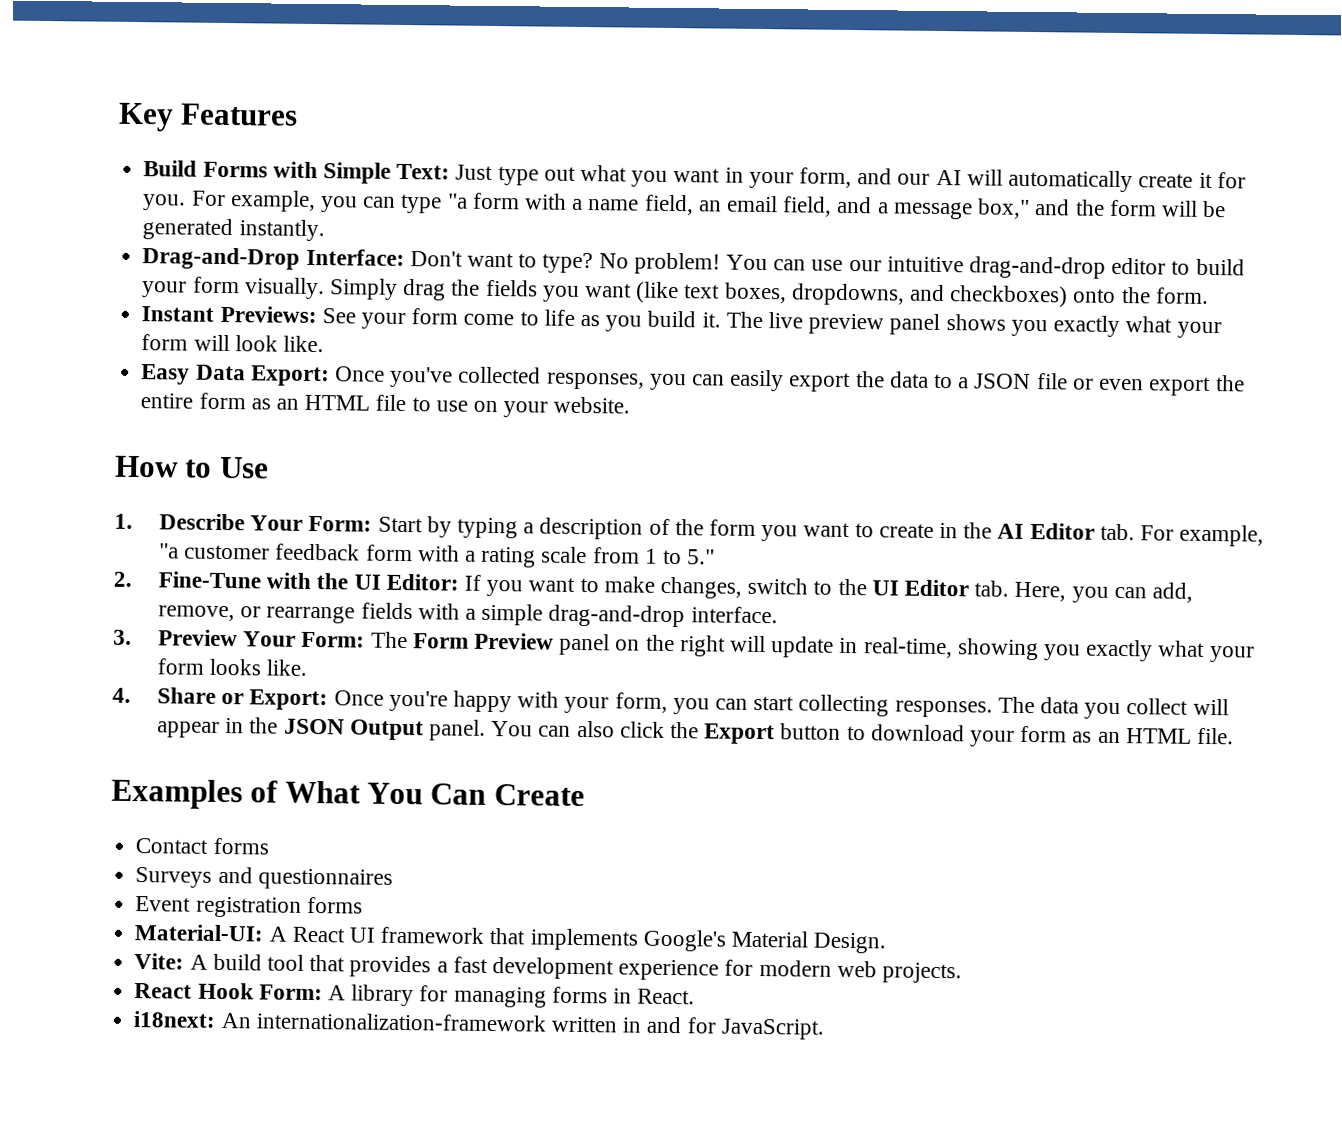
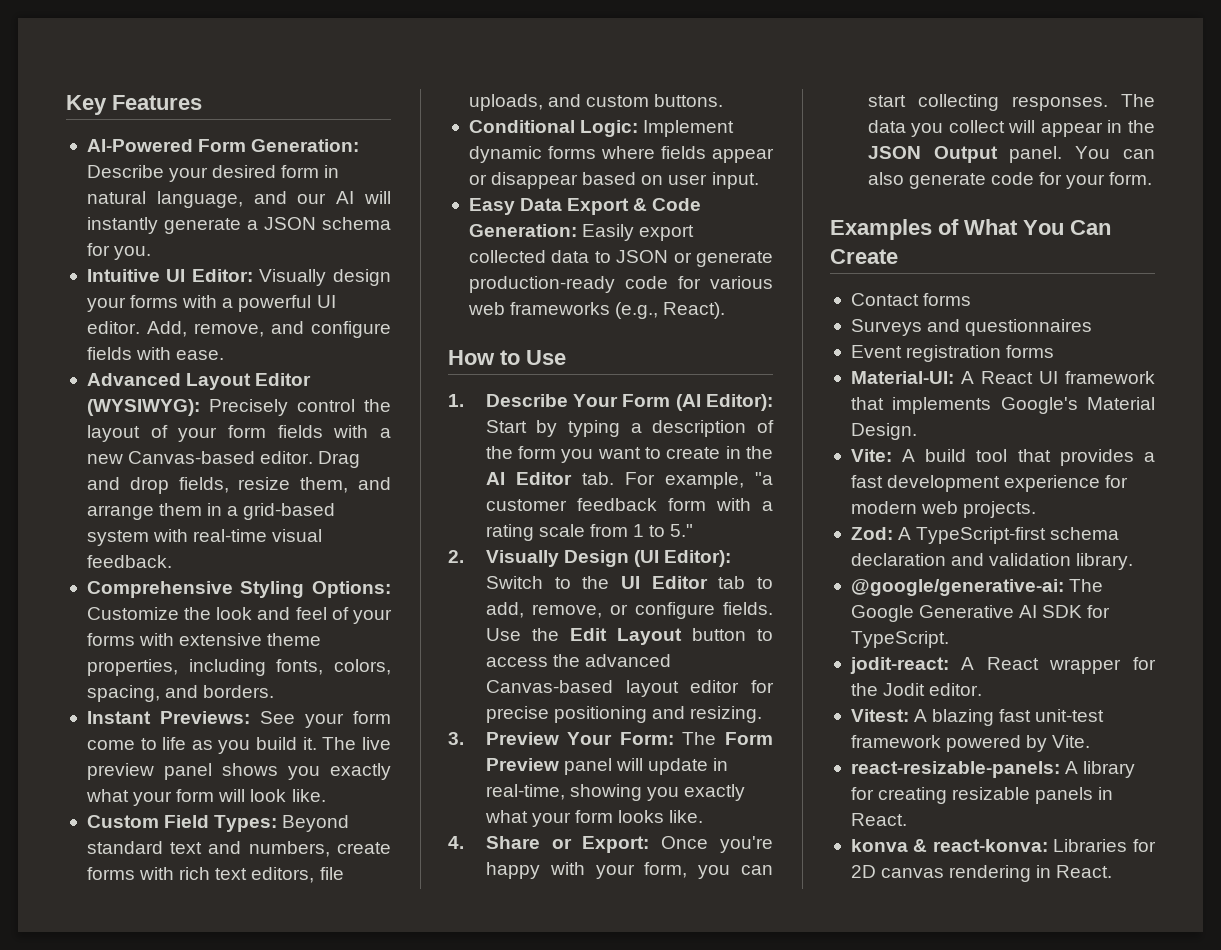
[143,160,1246,193] [142,190,1227,220] [142,218,325,242] [142,247,1245,279] [142,276,1209,308] Build Forms with Simple Text: Just type out what you want in your form, and our AI will automatically create it for you. For example, you can type "a form with a name field, an email field, and a message box," and the form will be generated instantly. // Drag-and-Drop Interface: Don't want to type? No problem! You can use our intuitive drag-and-drop editor to build your form visually. Simply drag the fields you want (like text boxes, dropdowns, and checkboxes) onto the form. -> [86,139,360,152] [86,165,340,182] [86,191,392,208] [86,217,392,234] [86,243,152,260] [86,269,392,286] [86,295,336,312] [86,321,391,338] [86,347,225,360] [86,373,312,390] [86,399,392,416] [86,425,391,442] [86,451,361,468] [86,477,391,494] [86,503,336,520] [86,529,323,546] [86,555,172,568] [86,581,391,598] [86,607,392,624] [86,633,322,646] [86,659,392,676] [86,685,275,702] AI-Powered Form Generation: Describe your desired form in natural language, and our AI will instantly generate a JSON schema for you. // Intuitive UI Editor: Visually design your forms with a powerful UI editor. Add, remove, and configure fields with ease. // Advanced Layout Editor (WYSIWYG): Precisely control the layout of your form fields with a new Canvas-based editor. Drag and drop fields, resize them, and arrange them in a grid-based system with real-time visual feedback. // Comprehensive Styling Options: Customize the look and feel of your forms with extensive theme properties, including fonts, colors, spacing, and borders.
[141,364,1245,397] [140,392,631,418] Easy Data Export: Once you've collected responses, you can easily export the data to a JSON file or even export the entire form as an HTML file to use on your website. -> [86,815,350,832] [86,841,392,857] [86,867,344,883] [468,94,724,111] [468,120,735,137] [468,146,774,163] [468,172,759,189] [468,198,702,215] [468,224,695,241] [468,250,774,267] [468,276,773,293] [467,302,726,319] Custom Field Types: Beyond standard text and numbers, create forms with rich text editors, file uploads, and custom buttons. // Conditional Logic: Implement dynamic forms where fields appear or disappear based on user input. // Easy Data Export & Code Generation: Easily export collected data to JSON or generate production-ready code for various web frameworks (e.g., React).
[308,515,373,532] Form: -> [622,394,773,411] Form (AI Editor):
[157,571,1194,603] [157,602,778,628] Fine-Tune with the UI Editor: If you want to make changes, switch to the UI Editor tab. Here, you can add, remove, or rearrange fields with a simple drag-and-drop interface. -> [485,550,732,567] [485,576,773,589] [485,602,773,619] [485,628,773,645] [485,654,672,667] [485,680,774,697] [485,706,763,723] Visually Design (UI Editor): Switch to the UI Editor tab to add, remove, or configure fields. Use the Edit Layout button to access the advanced Canvas-based layout editor for precise positioning and resizing.
[615,634,726,657] on the right -> (612, 766) none
[619,721,1235,747] click the Export button to download your form as an HTML file. -> [908,172,1153,189] generate code for your form.
[134,982,696,1008] [133,1011,824,1040] React Hook Form: A library for managing forms in React. // i18next: An internationalization-framework written in and for JavaScript. -> [850,527,1120,544] [850,553,1134,570] [850,579,1104,596] [850,605,1111,622] [850,631,949,648] [849,657,1156,674] [850,683,983,696] [850,709,1105,726] [850,735,1091,752] [850,761,1136,778] [850,787,1114,804] [850,813,907,826] [850,839,1156,852] [850,865,1113,882] Zod: A TypeScript-first schema declaration and validation library. // @google/generative-ai: The Google Generative AI SDK for TypeScript. // jodit-react: A React wrapper for the Jodit editor. // Vitest: A blazing fast unit-test framework powered by Vite. // react-resizable-panels: A library for creating resizable panels in React. // konva & react-konva: Libraries for 2D canvas rendering in React.

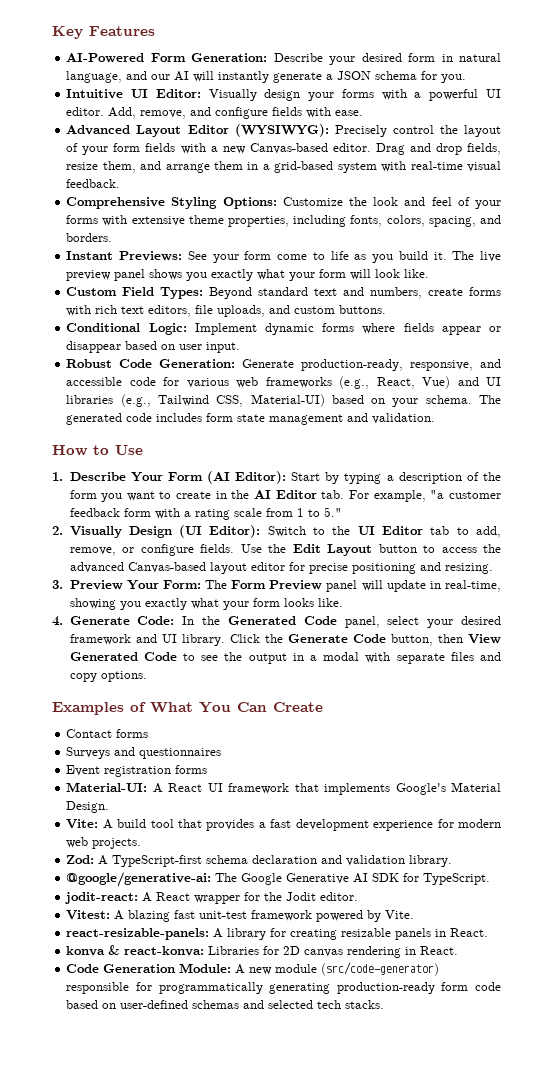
[468,198,702,215] [468,224,695,241] [468,250,774,267] [468,276,615,293] Easy Data Export & Code Generation: Easily export collected data to JSON or generate production-ready -> [66,359,501,371] [66,377,123,386] Robust Code Generation: Generate production-ready, responsive, and accessible
[663,302,726,319] React). -> [376,376,502,389] [66,394,502,407] [66,413,436,425] React, Vue) and UI libraries (e.g., Tailwind CSS, Material-UI) based on your schema. The generated code includes form state management and validation.
[485,836,773,853] [485,862,773,879] [867,94,1155,111] [867,120,1155,137] [867,146,1155,163] [867,172,1153,189] Share or Export: Once you're happy with your form, you can start collecting responses. The data you collect will appear in the JSON Output panel. You can also generate code for your form. -> [69,616,501,628] [69,634,502,646] [69,652,501,664] [69,671,147,682] Generate Code: In the Generated Code panel, select your desired framework and UI library. Click the Generate Code button, then View Generated Code to see the output in a modal with separate files and copy options.
(1113, 871) none -> [66,962,440,976] [66,982,501,994] [66,1000,385,1009] // Code Generation Module: A new module (src/code-generator) responsible for programmatically generating production-ready form code based on user-defined schemas and selected tech stacks.

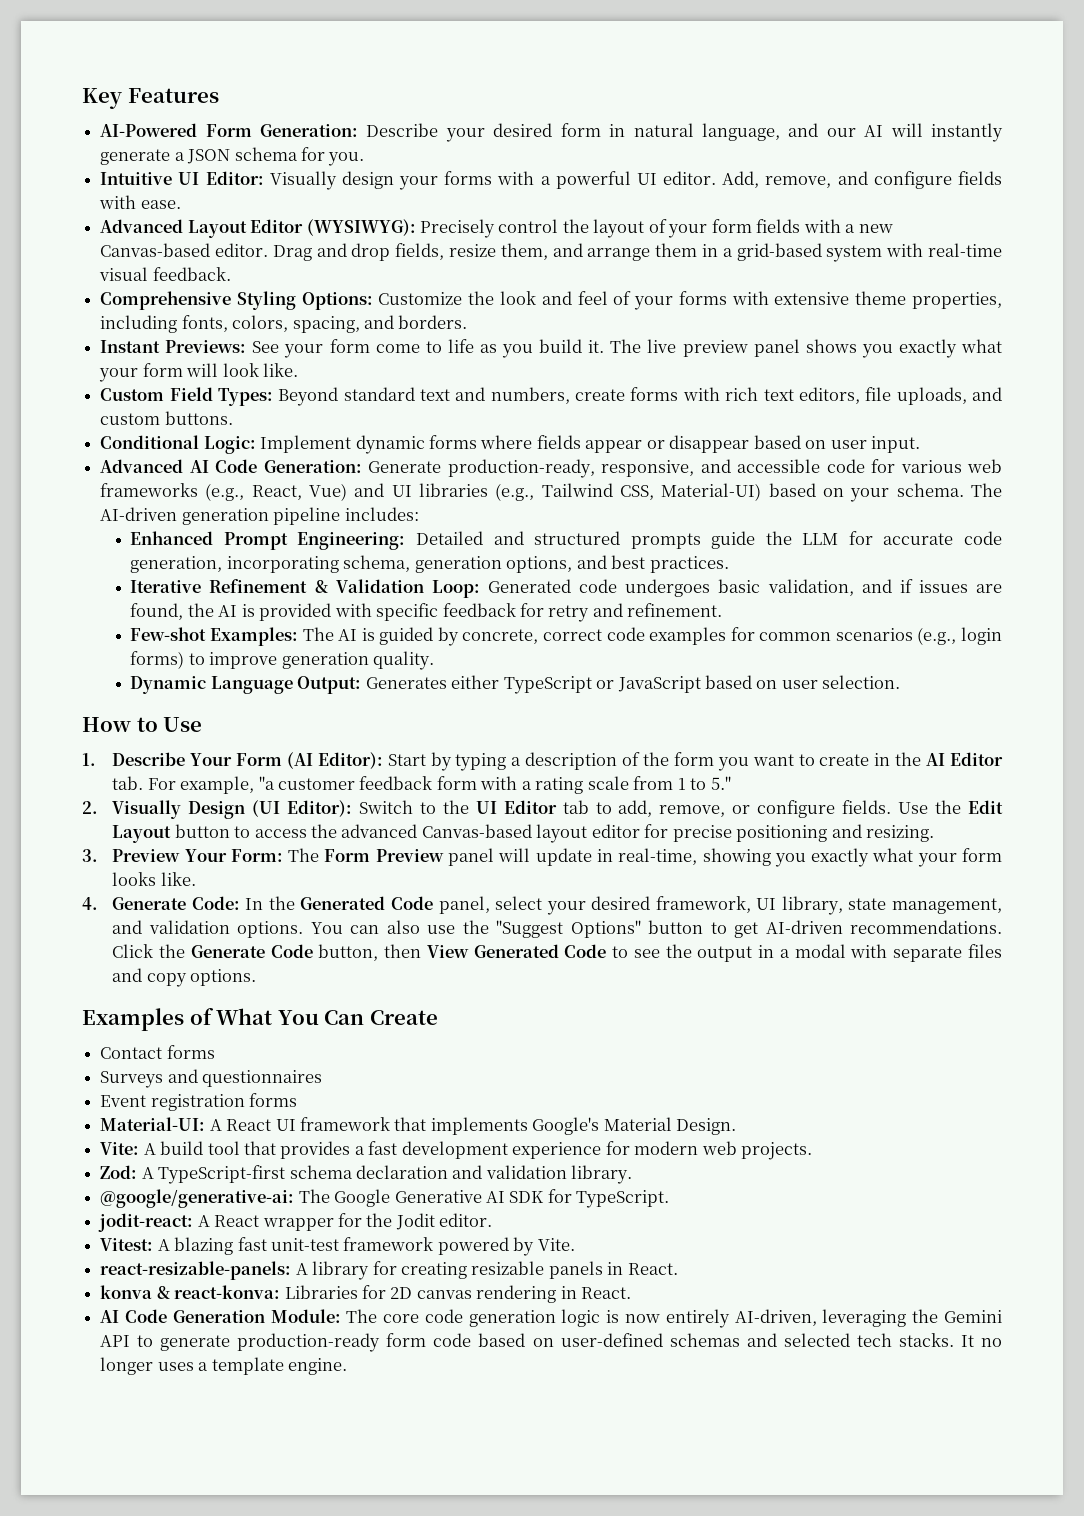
[66,359,113,368] Robust -> [100,459,209,473] Advanced AI
[66,413,436,425] generated code includes form state management and validation. -> [100,507,419,525] [130,531,1003,550] [130,555,729,573] [130,579,1003,598] [130,603,723,622] [130,627,1002,646] [130,651,435,670] [130,675,901,694] AI-driven generation pipeline includes: // Enhanced Prompt Engineering: Detailed and structured prompts guide the LLM for accurate code generation, incorporating schema, generation options, and best practices. // Iterative Refinement & Validation Loop: Generated code undergoes basic validation, and if issues are found, the AI is provided with specific feedback for retry and refinement. // Few-shot Examples: The AI is guided by concrete, correct code examples for common scenarios (e.g., login forms) to improve generation quality. // Dynamic Language Output: Generates either TypeScript or JavaScript based on user selection.
[69,634,225,646] framework and UI library. -> [655,896,1002,915] [112,920,1002,938] framework, UI library, state management, and validation options. You can also use the "Suggest Options" button to get AI-driven recommendations.
(459, 950) none -> [100,1310,120,1323] AI
[235,962,440,976] [66,982,331,994] A new module (src/code-generator) responsible for programmatically generating -> [346,1309,1002,1328] [100,1335,231,1351] The core code generation logic is now entirely AI-driven, leveraging the Gemini API to generate
(385, 1004) none -> [960,1335,1002,1347] [100,1357,347,1375] It no longer uses a template engine.

